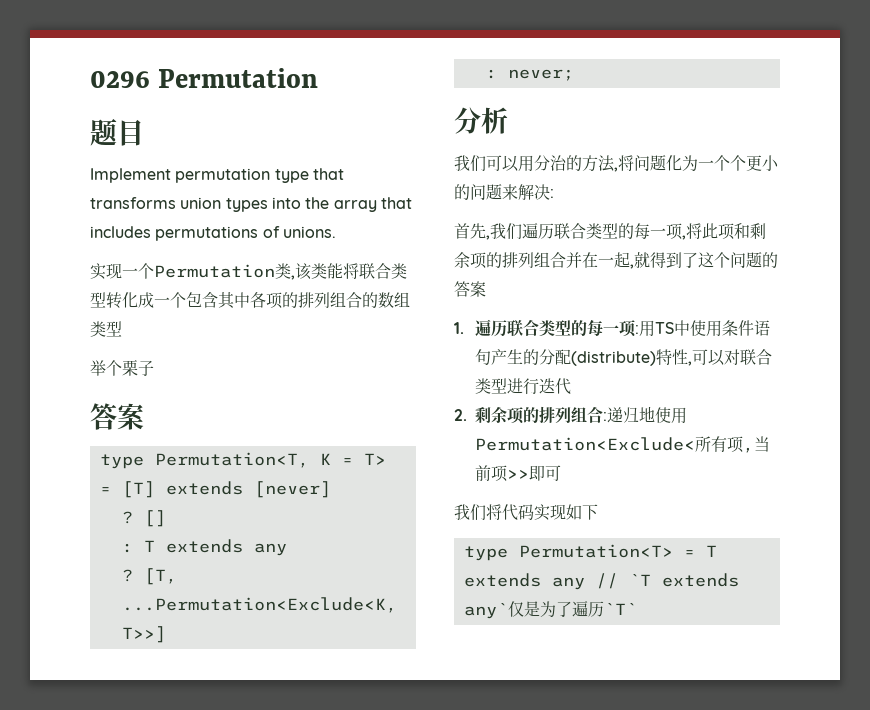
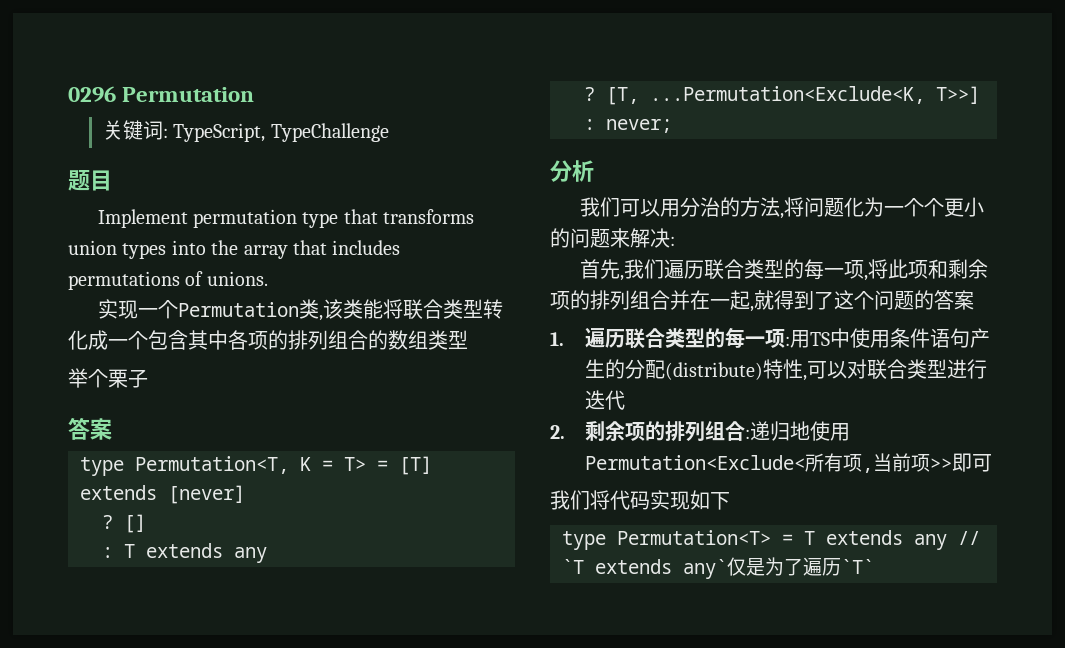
(319, 78) none -> [102,120,389,142] // 关键词: TypeScript, TypeChallenge

